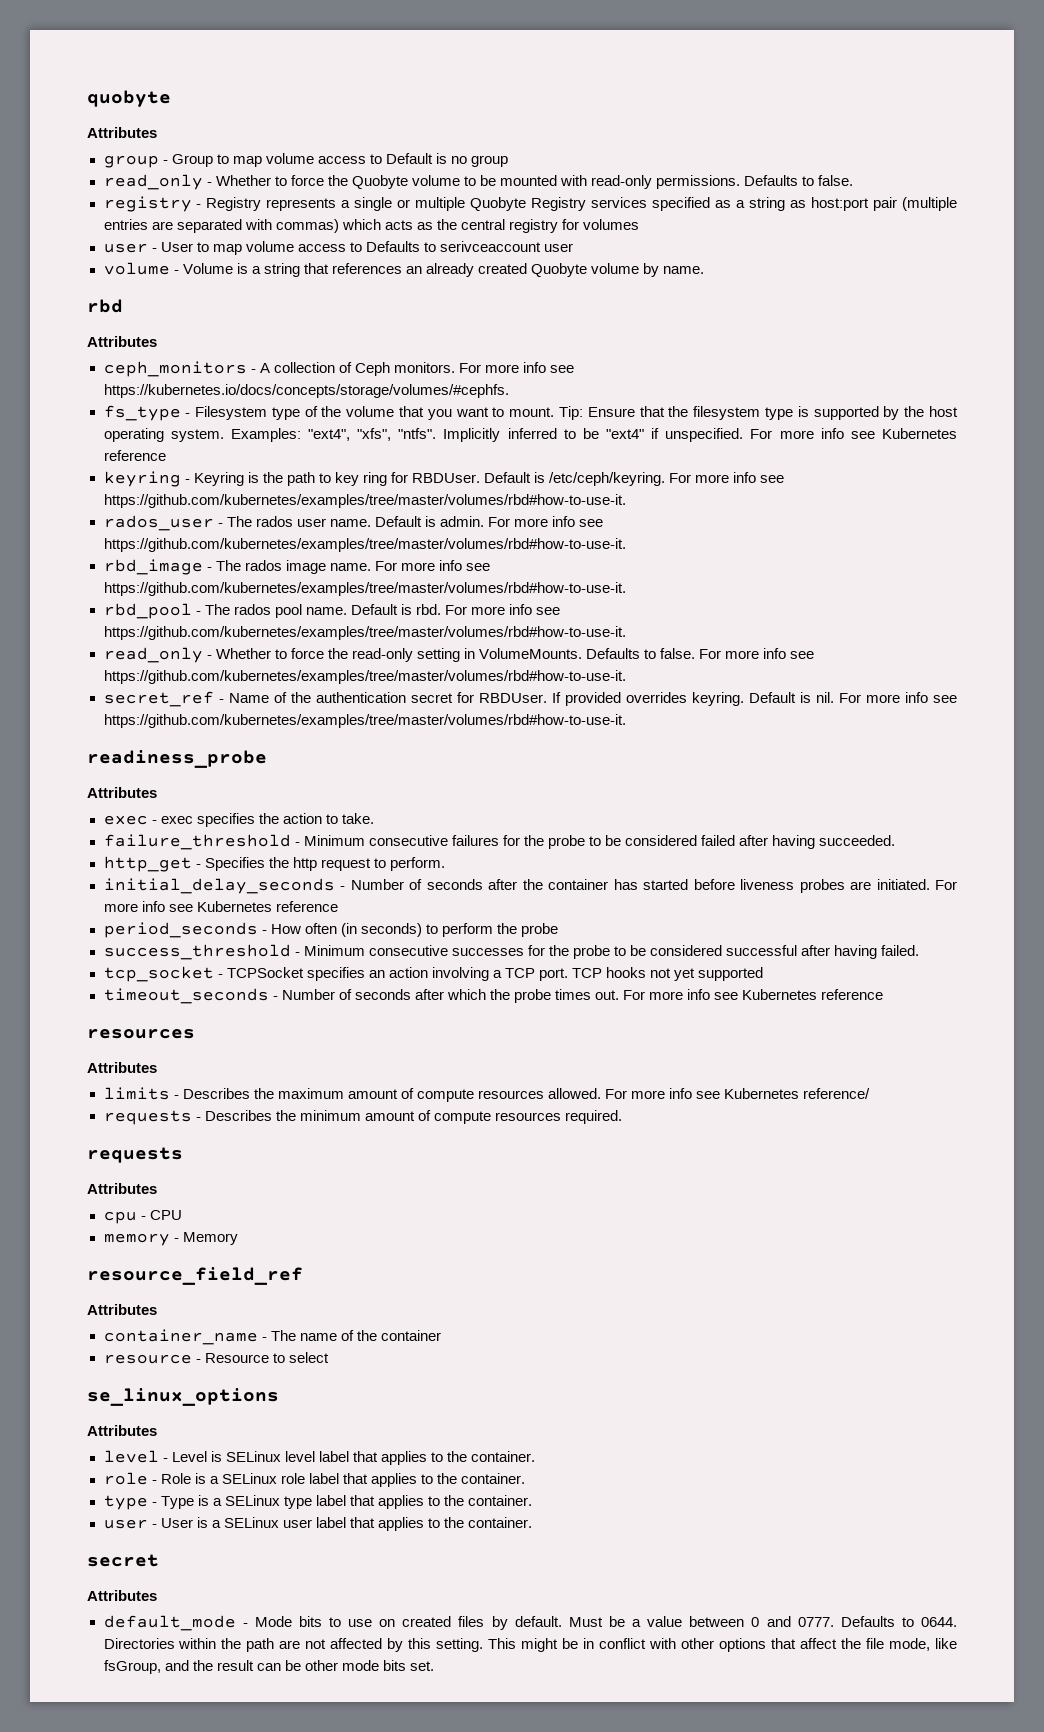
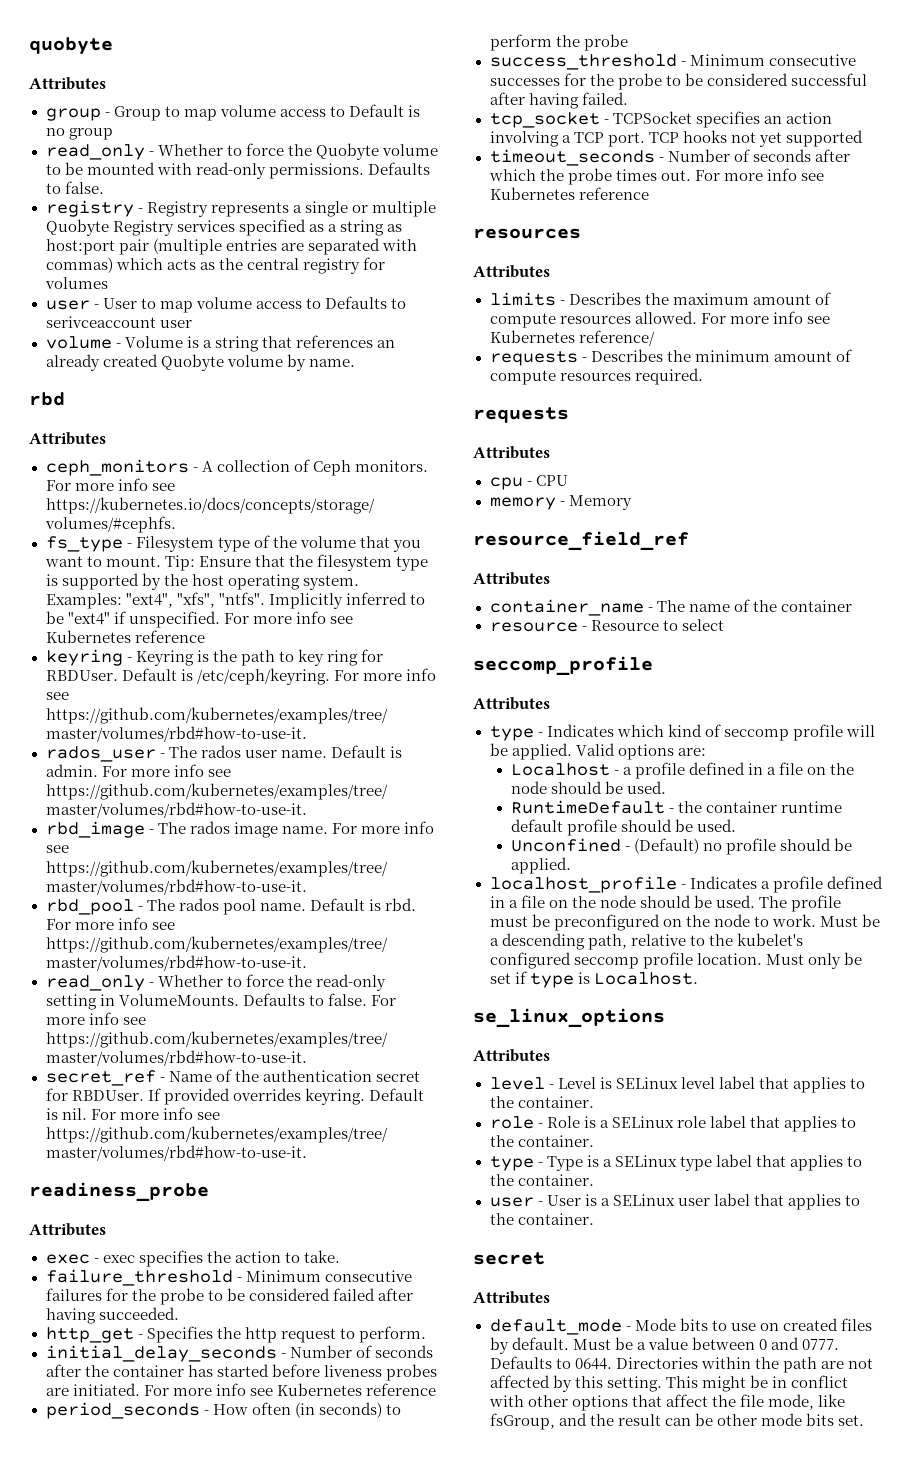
(329, 1357) none -> [473,656,653,676] [473,697,550,710] [489,724,875,741] [489,743,706,760] [510,762,855,779] [510,781,666,794] [510,800,842,814] [510,819,736,836] [510,838,853,855] [510,857,571,874] [489,876,883,893] [489,895,841,912] [489,914,880,931] [489,933,803,950] [489,952,862,969] [489,971,698,988] // seccomp_profile // Attributes // type - Indicates which kind of seccomp profile will be applied. Valid options are: // Localhost - a profile defined in a file on the node should be used. // RuntimeDefault - the container runtime default profile should be used. // Unconfined - (Default) no profile should be applied. // localhost_profile - Indicates a profile defined in a file on the node should be used. The profile must be preconfigured on the node to work. Must be a descending path, relative to the kubelet's configured seccomp profile location. Must only be set if type is Localhost.

